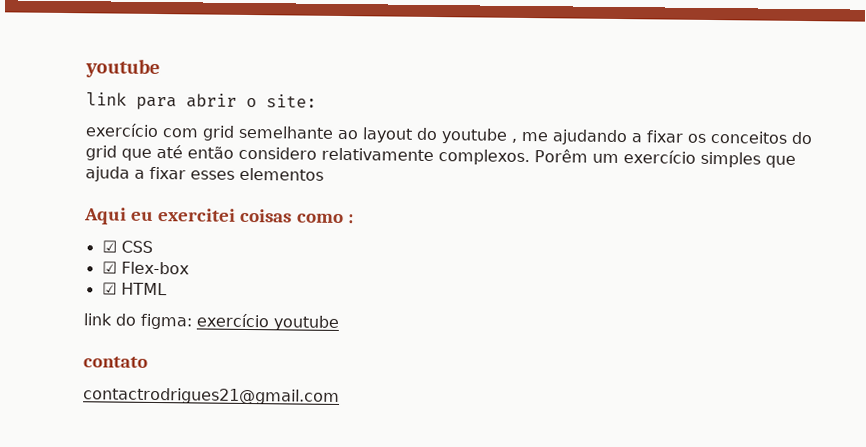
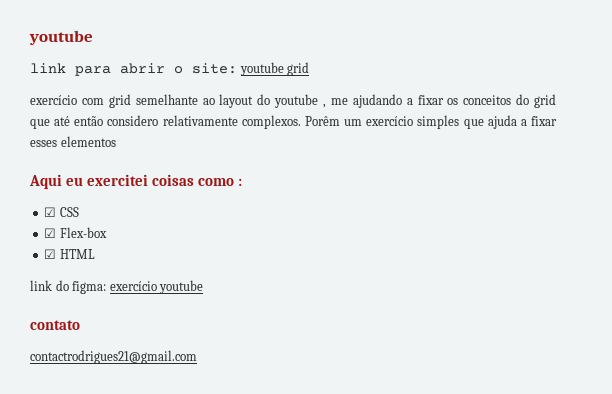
(317, 101) none -> [239,62,310,76] youtube grid

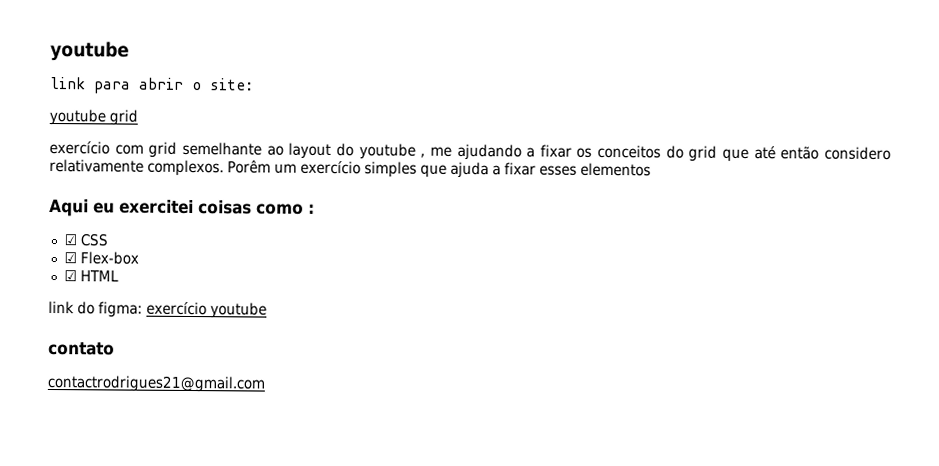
(237, 68) none -> (254, 84) //

